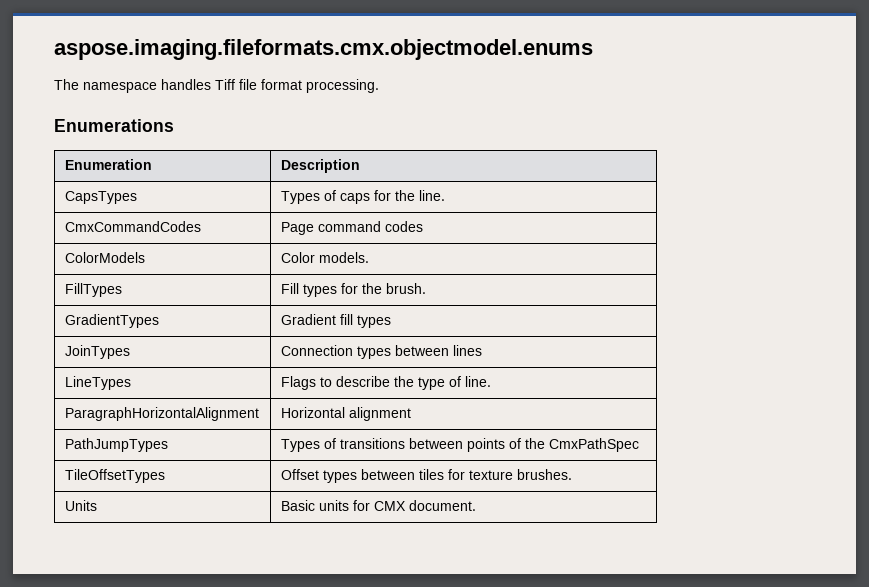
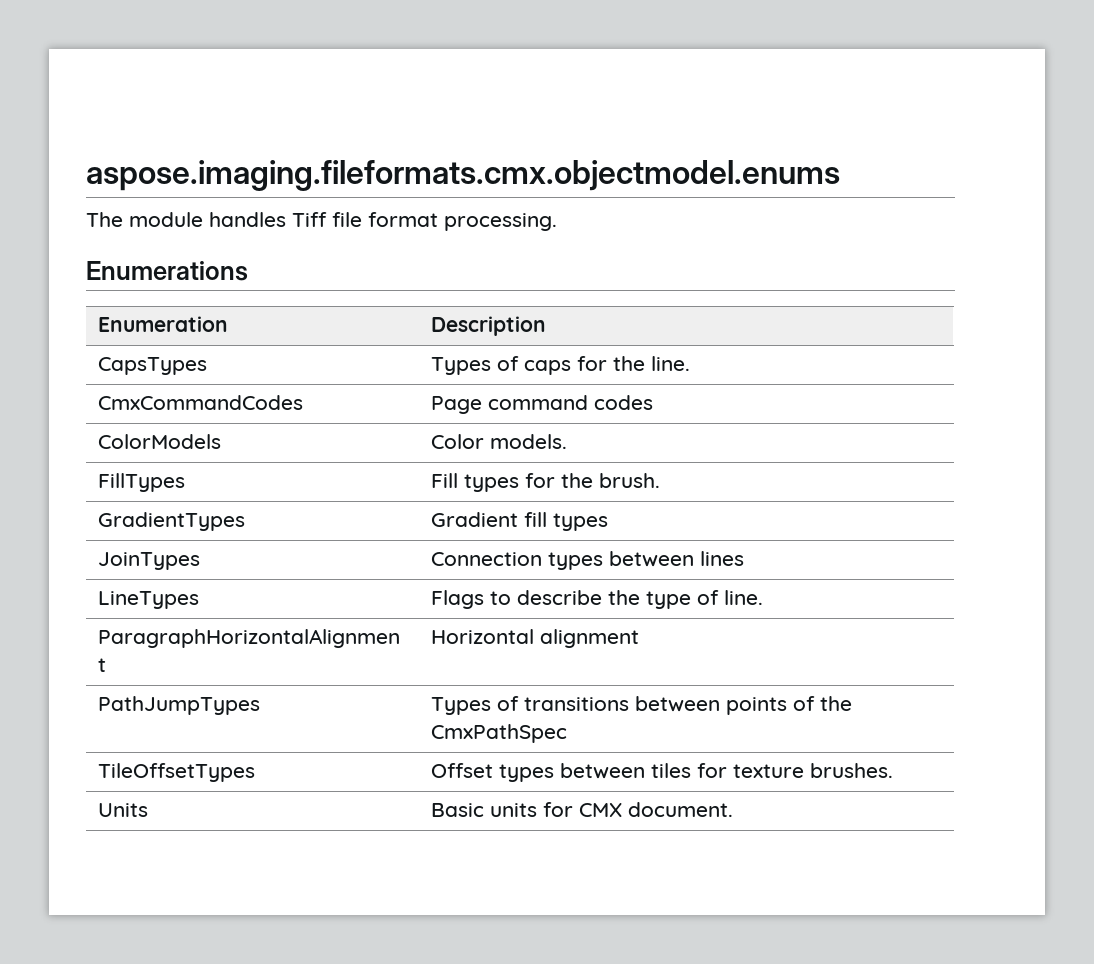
[83,82,157,93] namespace -> [129,212,203,227] module

